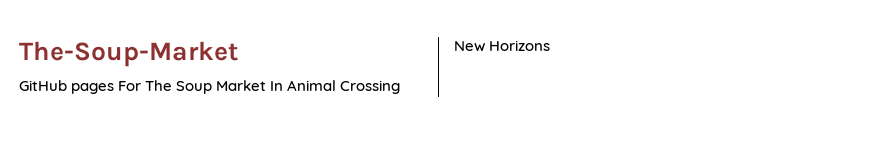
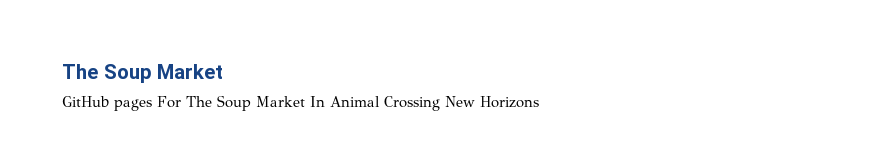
[19,41,238,67] The-Soup-Market -> [62,64,224,83] The Soup Market

